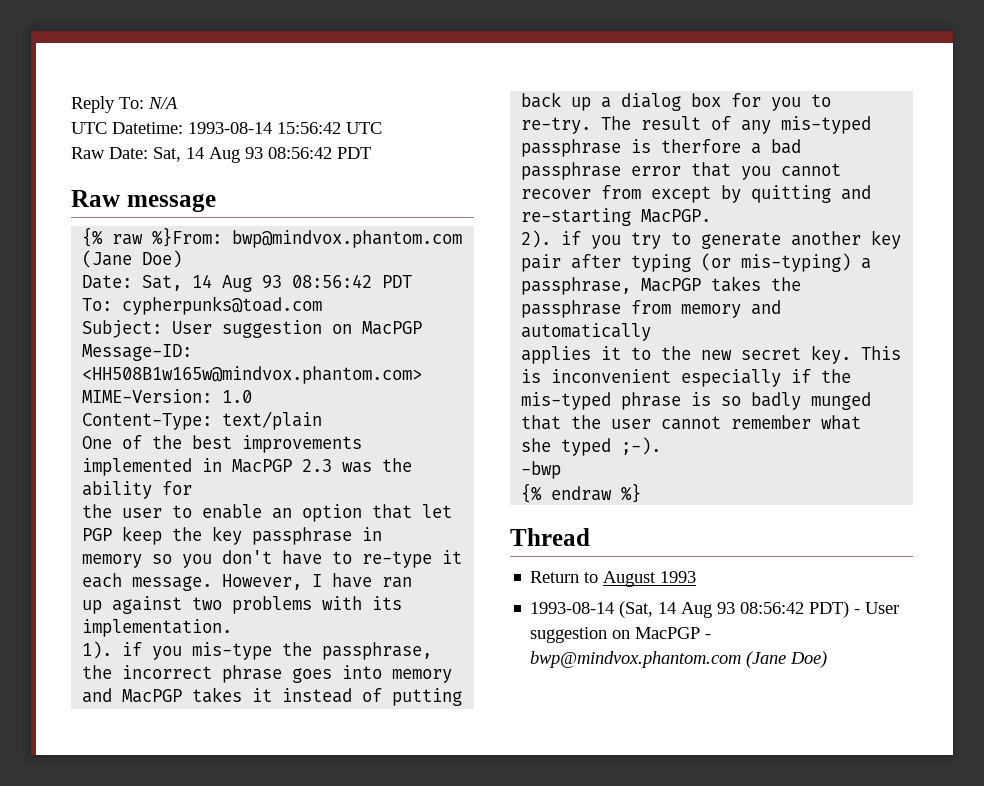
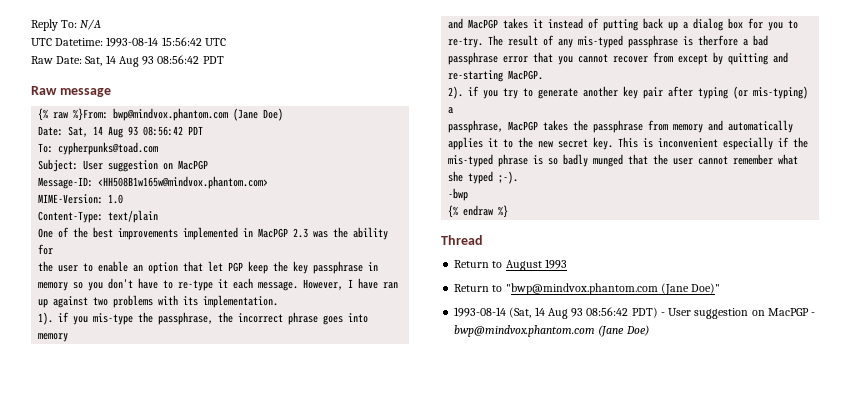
(697, 577) none -> [454,283,721,295] // Return to "bwp@mindvox.phantom.com (Jane Doe)"

